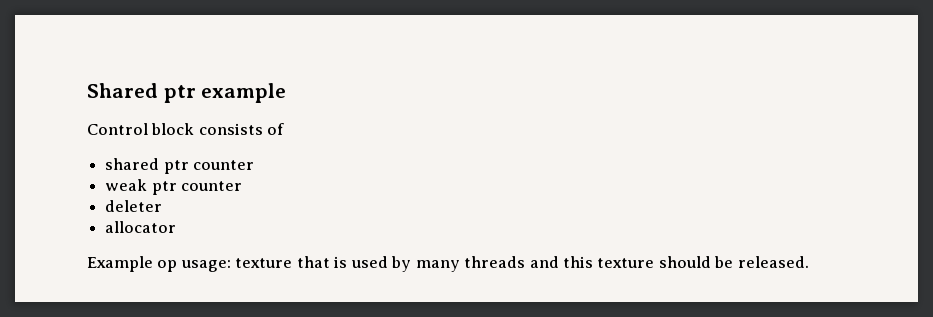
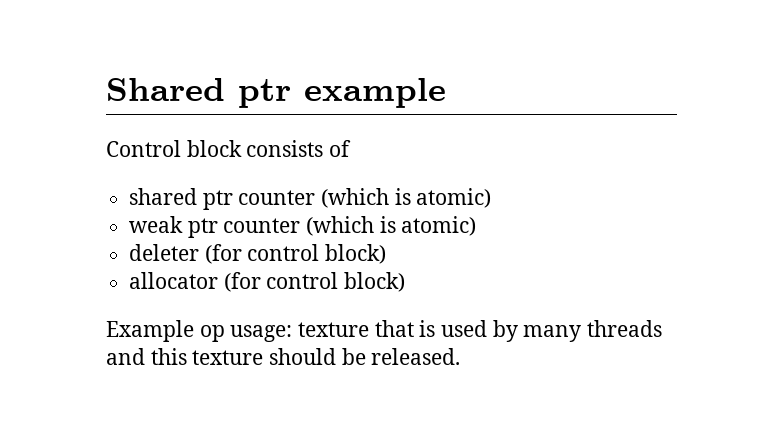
(255, 165) none -> [321,188,492,208] (which is atomic)
[105,200,163,212] [105,221,177,233] // deleter // allocator -> [306,216,477,236] [129,244,387,264] [129,272,406,292] (which is atomic) // deleter (for control block) // allocator (for control block)

